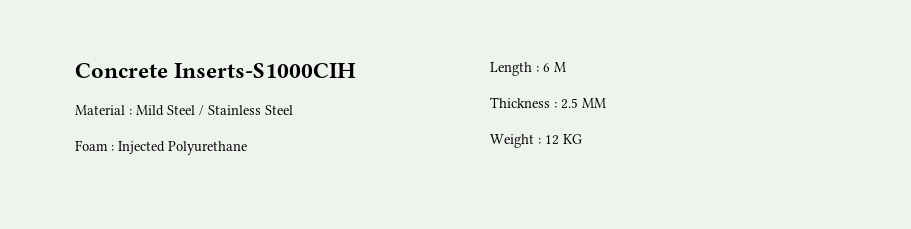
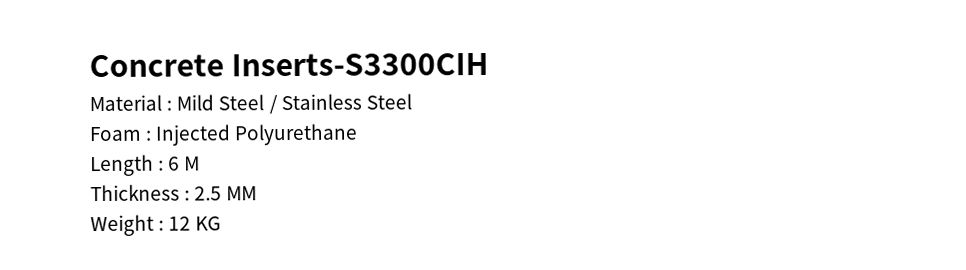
[174,63,357,78] Inserts-S1000CIH -> [231,52,490,77] Inserts-S3300CIH

